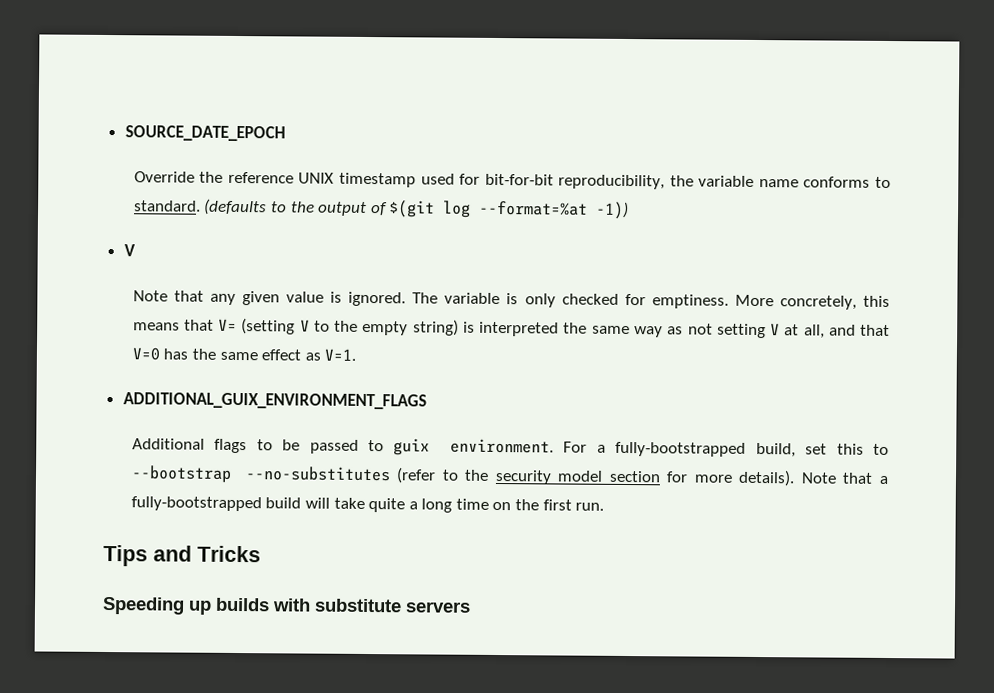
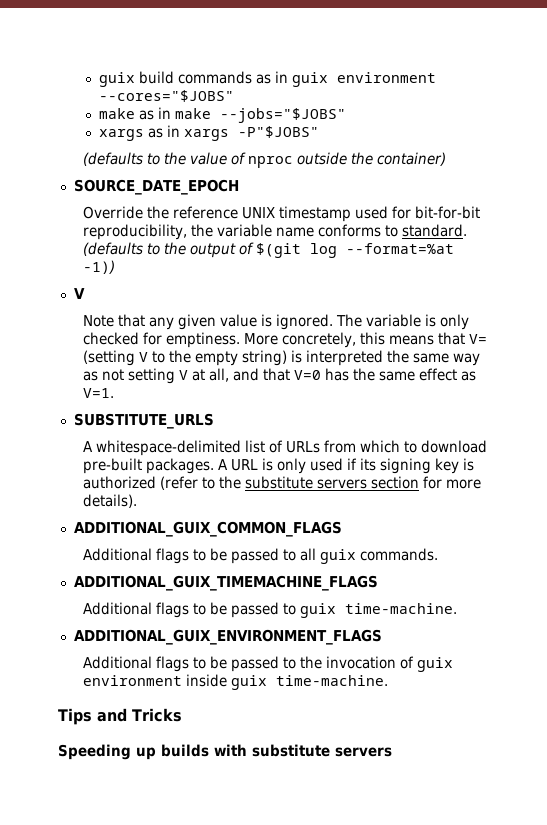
(124, 133) none -> [98,71,436,87] [98,90,234,102] [98,107,346,123] [98,125,319,141] [82,152,446,168] guix build commands as in guix environment --cores="$JOBS" // make as in make --jobs="$JOBS" // xargs as in xargs -P"$JOBS" // (defaults to the value of nproc outside the container) //
(357, 354) none -> [73,413,214,429] [82,440,487,456] [82,458,474,474] [82,476,481,490] [82,494,137,508] [73,521,342,537] [82,548,438,564] [73,575,378,591] [82,602,457,618] // SUBSTITUTE_URLS // A whitespace-delimited list of URLs from which to download pre-built packages. A URL is only used if its signing key is authorized (refer to the substitute servers section for more details). // ADDITIONAL_GUIX_COMMON_FLAGS // Additional flags to be passed to all guix commands. // ADDITIONAL_GUIX_TIMEMACHINE_FLAGS // Additional flags to be passed to guix time-machine.
[393,438,889,458] [130,465,889,487] [130,496,605,513] guix environment. For a fully-bootstrapped build, set this to --bootstrap --no-substitutes (refer to the security model section for more details). Note that a fully-bootstrapped build will take quite a long time on the first run. -> [299,656,453,672] [82,674,388,690] the invocation of guix environment inside guix time-machine.

